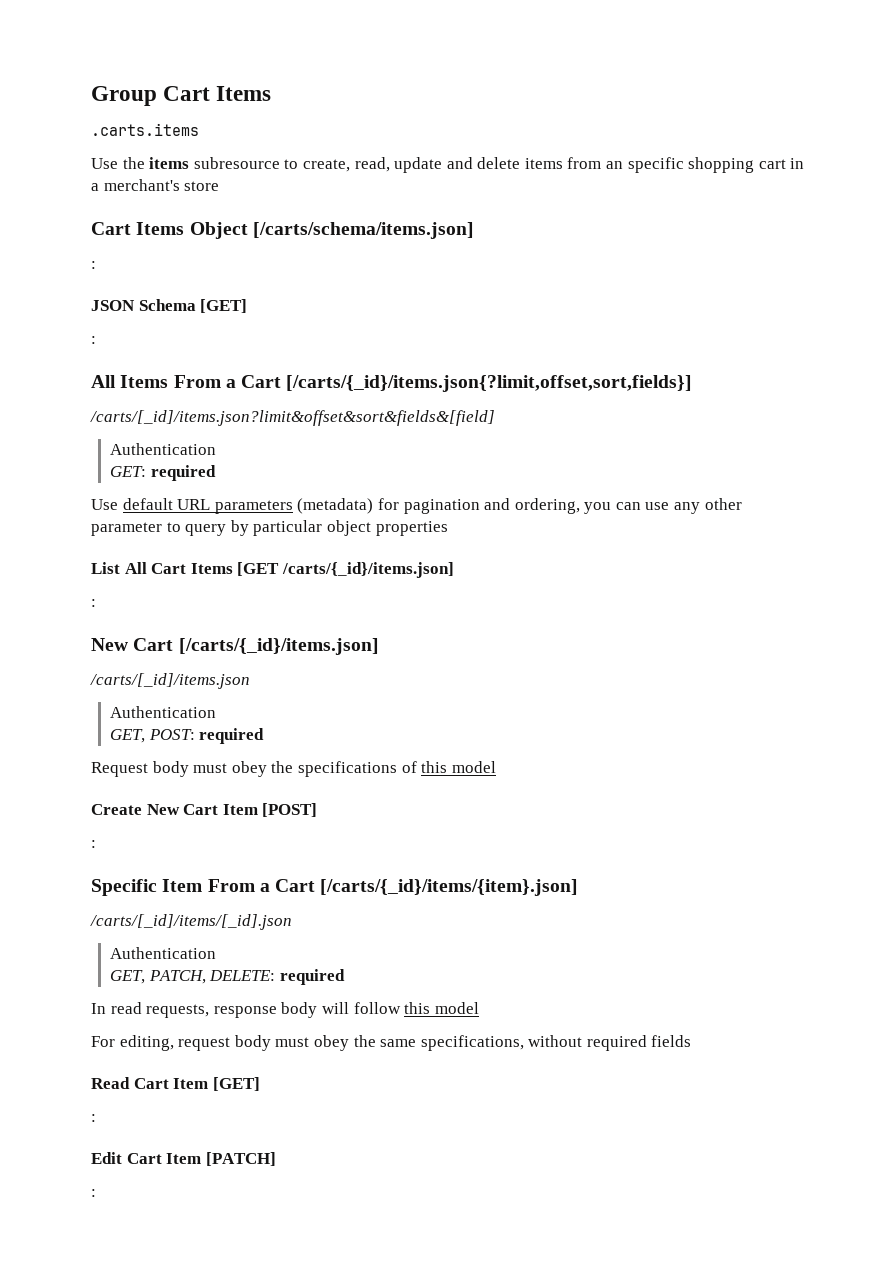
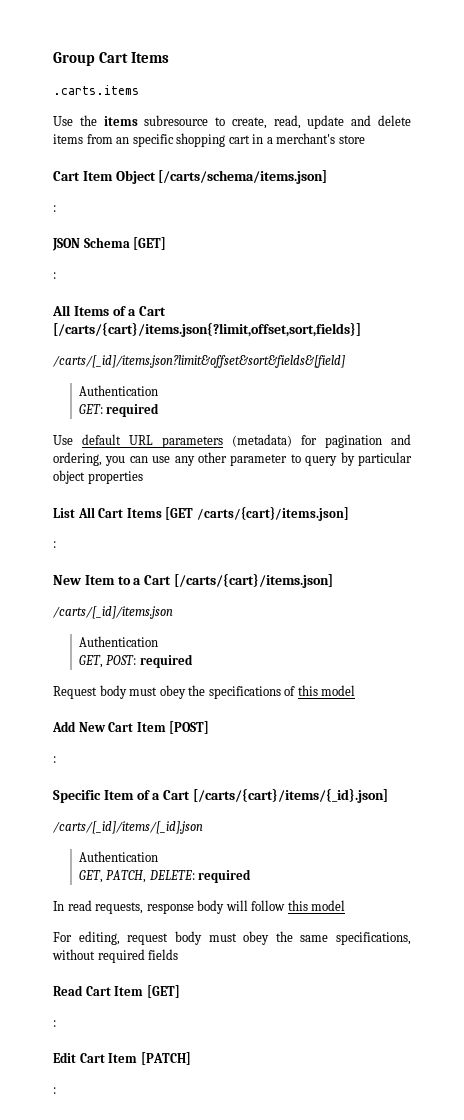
[136,222,185,235] Items -> [82,171,113,181] Item
[173,375,693,392] From a Cart [/carts/{_id}/items.json{?limit,offset,sort,fields}] -> [112,306,167,316] [53,322,361,337] of a Cart [/carts/{cart}/items.json{?limit,offset,sort,fields}]
[281,562,454,578] /carts/{_id}/items.json] -> [196,506,349,521] /carts/{cart}/items.json]
[133,638,379,655] Cart [/carts/{_id}/items.json] -> [84,573,333,588] Item to a Cart [/carts/{cart}/items.json]
[91,804,142,815] Create -> [52,721,76,732] Add
[207,879,579,896] From a Cart [/carts/{_id}/items/{item}.json] -> [136,788,388,803] of a Cart [/carts/{cart}/items/{_id}.json]

